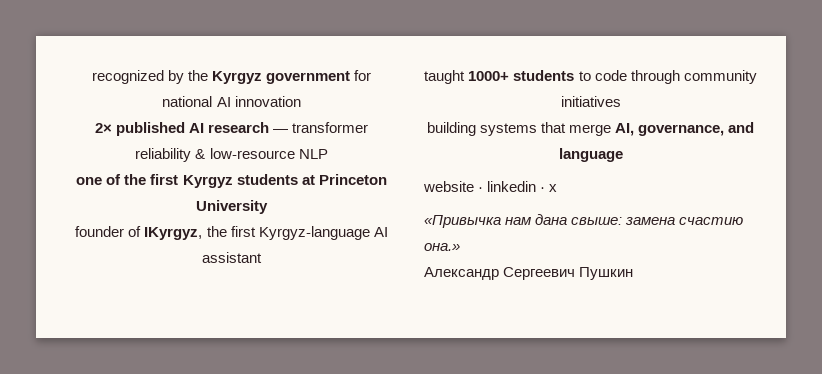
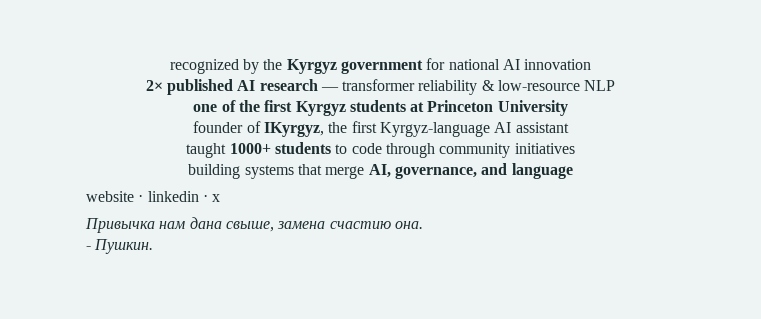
[424,215,501,228] «Привычка -> [85,218,155,233] Привычка
[571,217,623,225] свыше: -> [225,221,274,232] свыше,
[424,243,460,251] [424,267,634,280] она.» // Александр Сергеевич Пушкин -> [394,221,423,229] [86,239,154,254] она. // - Пушкин.

